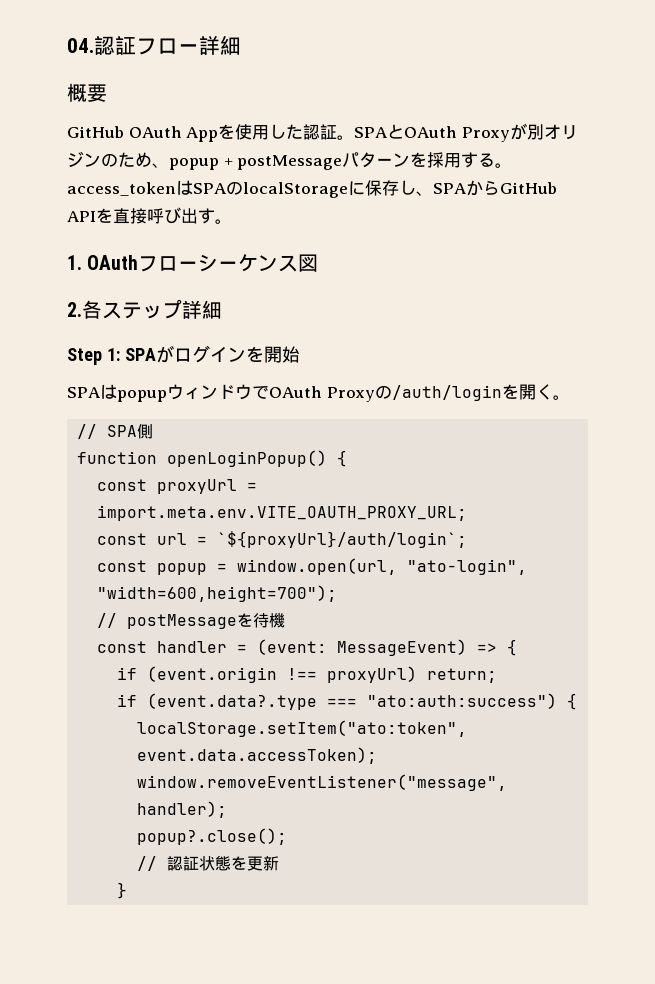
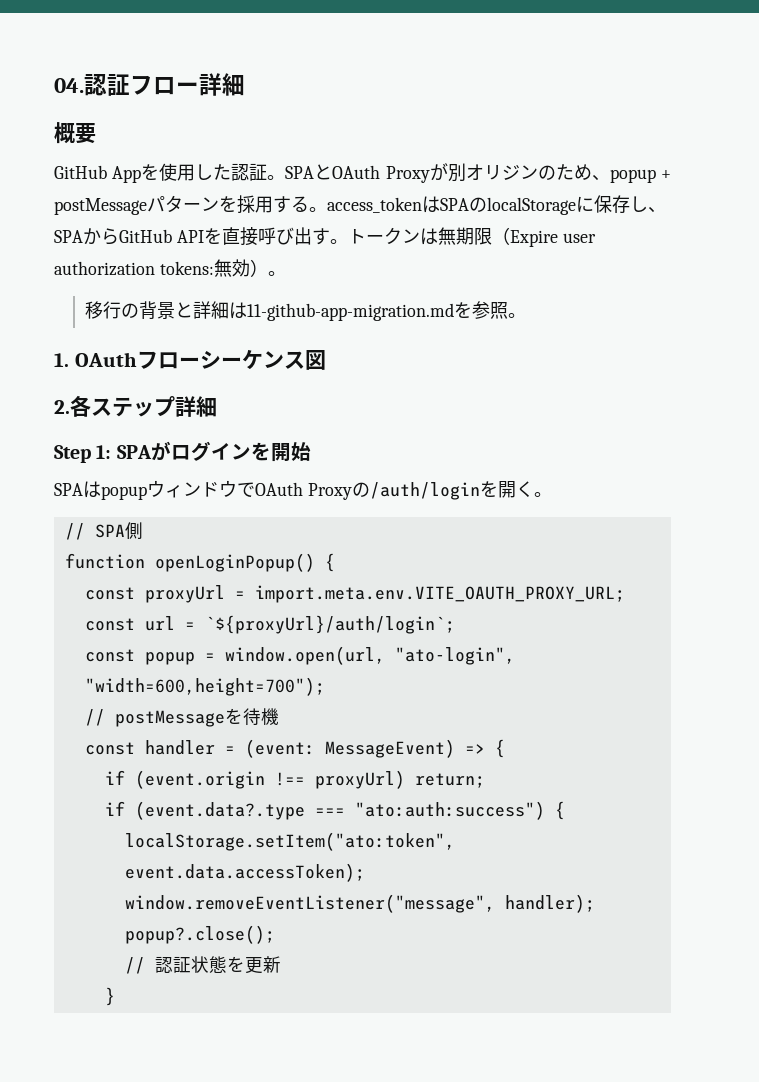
[128,126,182,138] OAuth -> (107, 172) none
(232, 221) none -> [347,227,596,247] [54,259,286,277] [85,301,527,321] トークンは無期限（Expire user authorization tokens:無効）。 // 移行の背景と詳細は11-github-app-migration.mdを参照。

